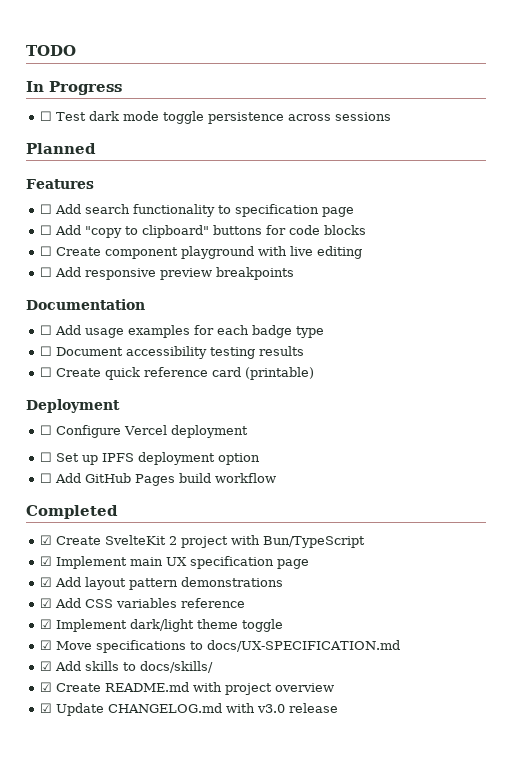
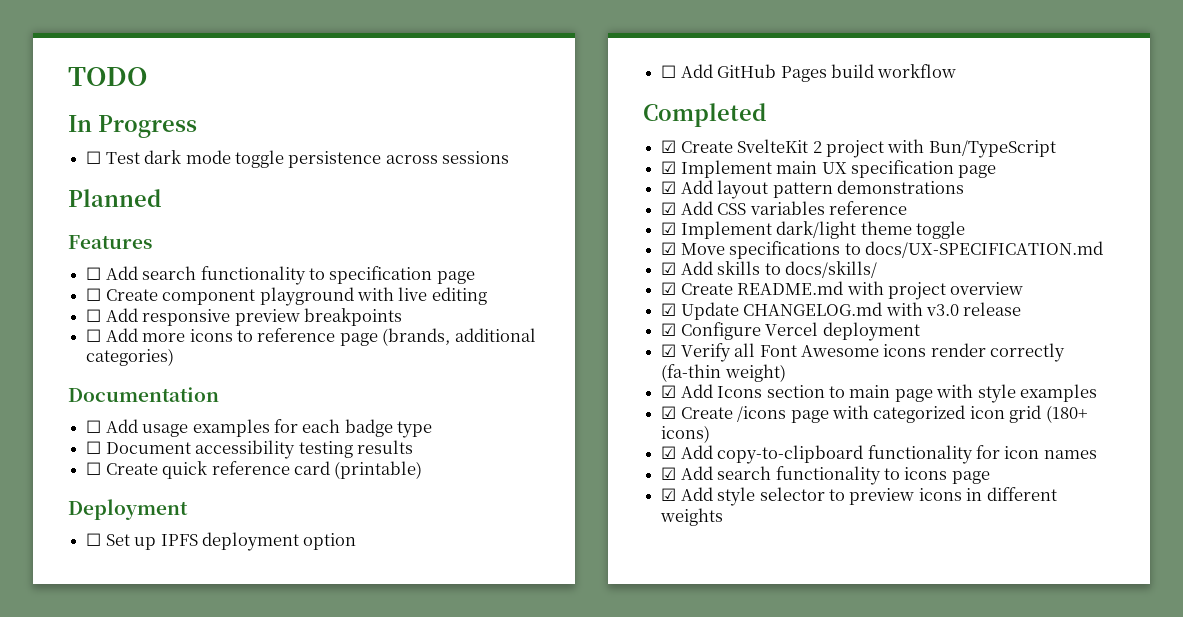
[40,225,367,238] // ☐ Add "copy to clipboard" buttons for code blocks -> (475, 277) none
(295, 273) none -> [86,328,536,346] [86,348,175,366] // ☐ Add more icons to reference page (brands, additional categories)
[40,425,249,438] // ☐ Configure Vercel deployment -> (188, 509) none
(339, 708) none -> [661,322,920,341] [661,343,1066,362] [661,364,786,382] [661,384,1098,403] [661,405,1088,423] [661,425,711,443] [661,445,1097,464] [661,466,990,485] [661,487,1057,506] [660,508,724,526] // ☑ Configure Vercel deployment // ☑ Verify all Font Awesome icons render correctly (fa-thin weight) // ☑ Add Icons section to main page with style examples // ☑ Create /icons page with categorized icon grid (180+ icons) // ☑ Add copy-to-clipboard functionality for icon names // ☑ Add search functionality to icons page // ☑ Add style selector to preview icons in different weights

